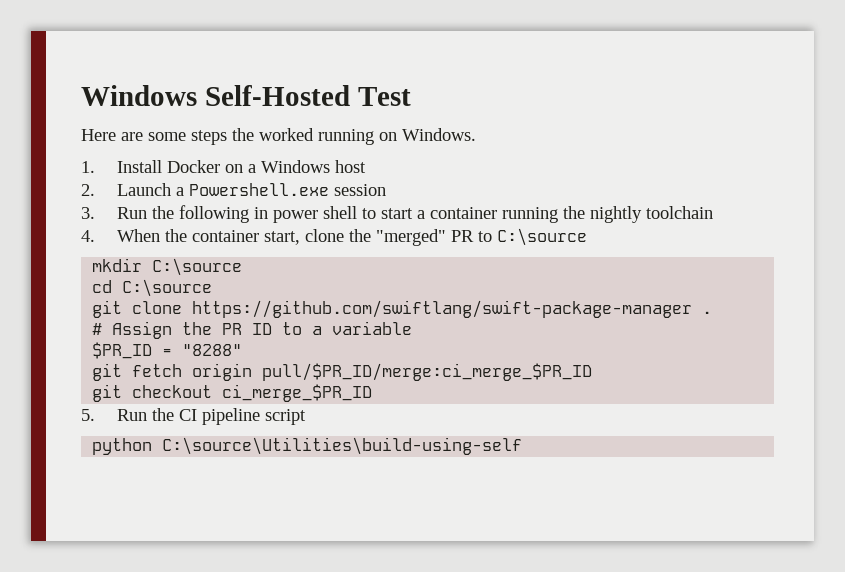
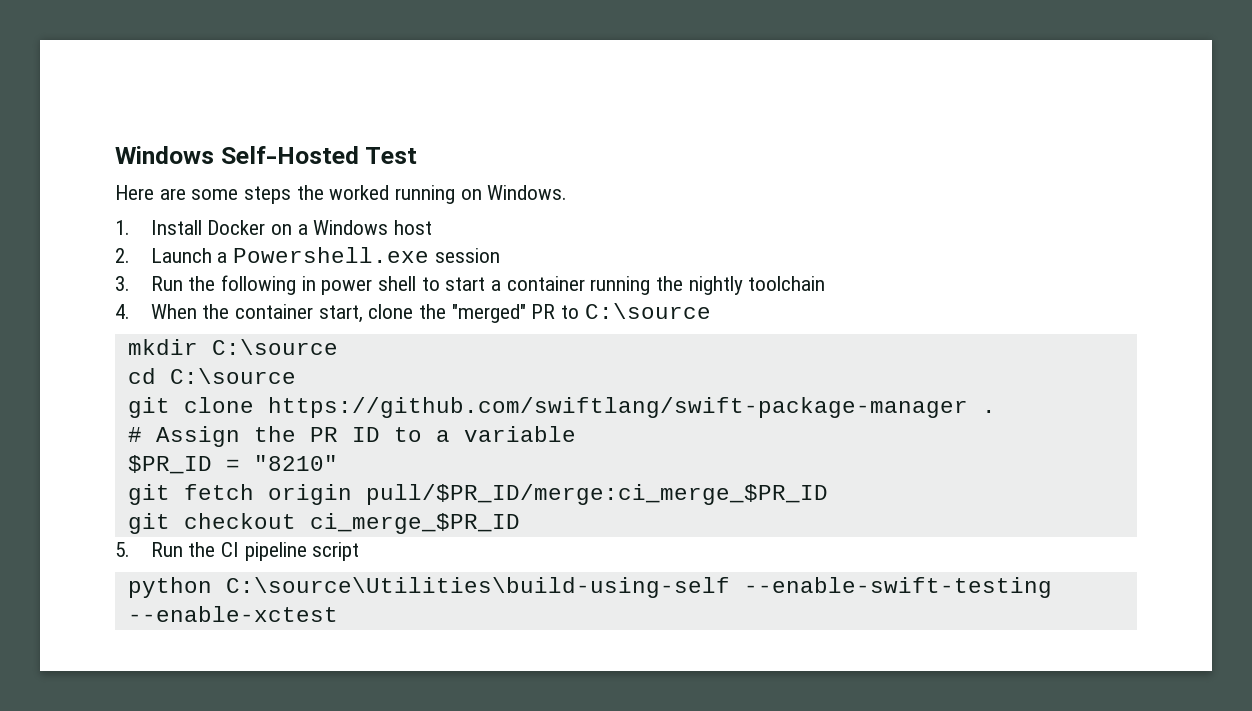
[182,344,243,356] "8288" -> [253,455,338,471] "8210"
(523, 446) none -> [743,577,1052,598] [127,606,338,622] --enable-swift-testing --enable-xctest

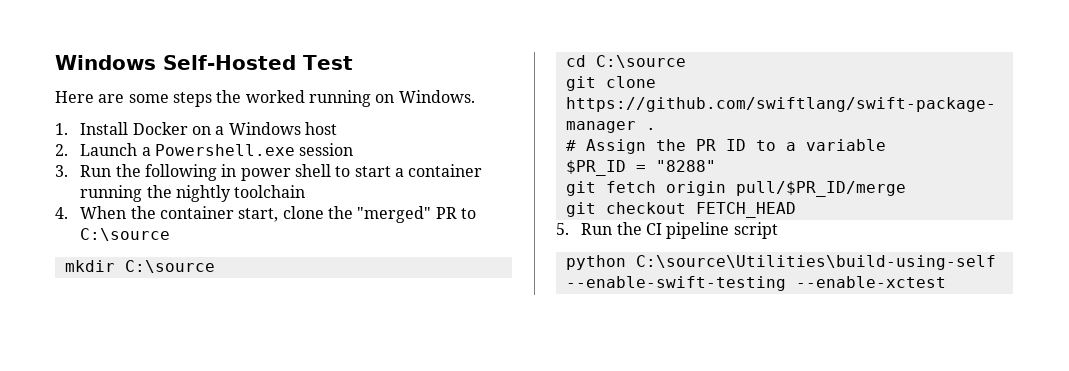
[253,455,338,471] "8210" -> [655,160,716,172] "8288"
[365,484,828,505] pull/$PR_ID/merge:ci_merge_$PR_ID -> [735,181,906,197] pull/$PR_ID/merge
[309,513,520,534] ci_merge_$PR_ID -> [695,202,796,218] FETCH_HEAD

